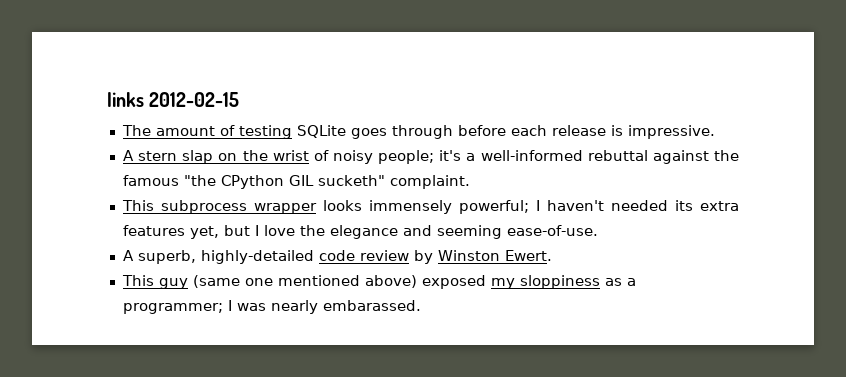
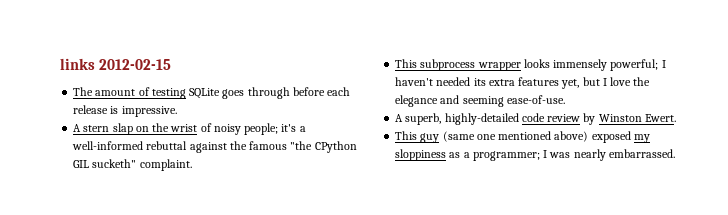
[322,300,421,311] embarassed. -> [608,149,675,158] embarrassed.

